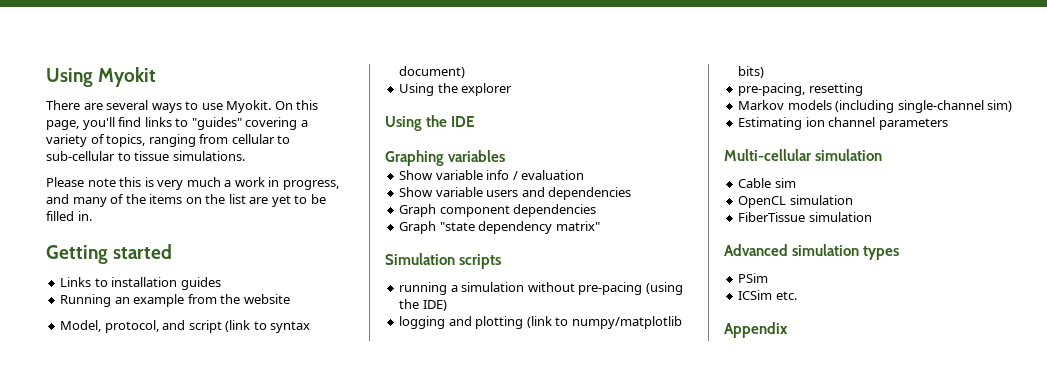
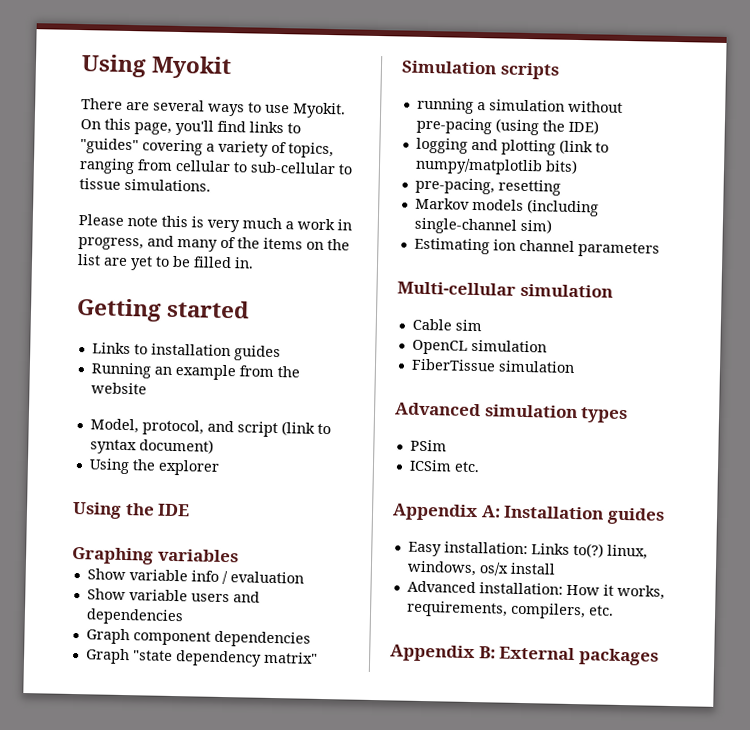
(788, 330) none -> [480,505,665,525] [407,541,648,560] [406,560,556,577] [406,580,665,600] [405,600,614,620] [390,644,659,666] A: Installation guides // Easy installation: Links to(?) linux, windows, os/x install // Advanced installation: How it works, requirements, compilers, etc. // Appendix B: External packages

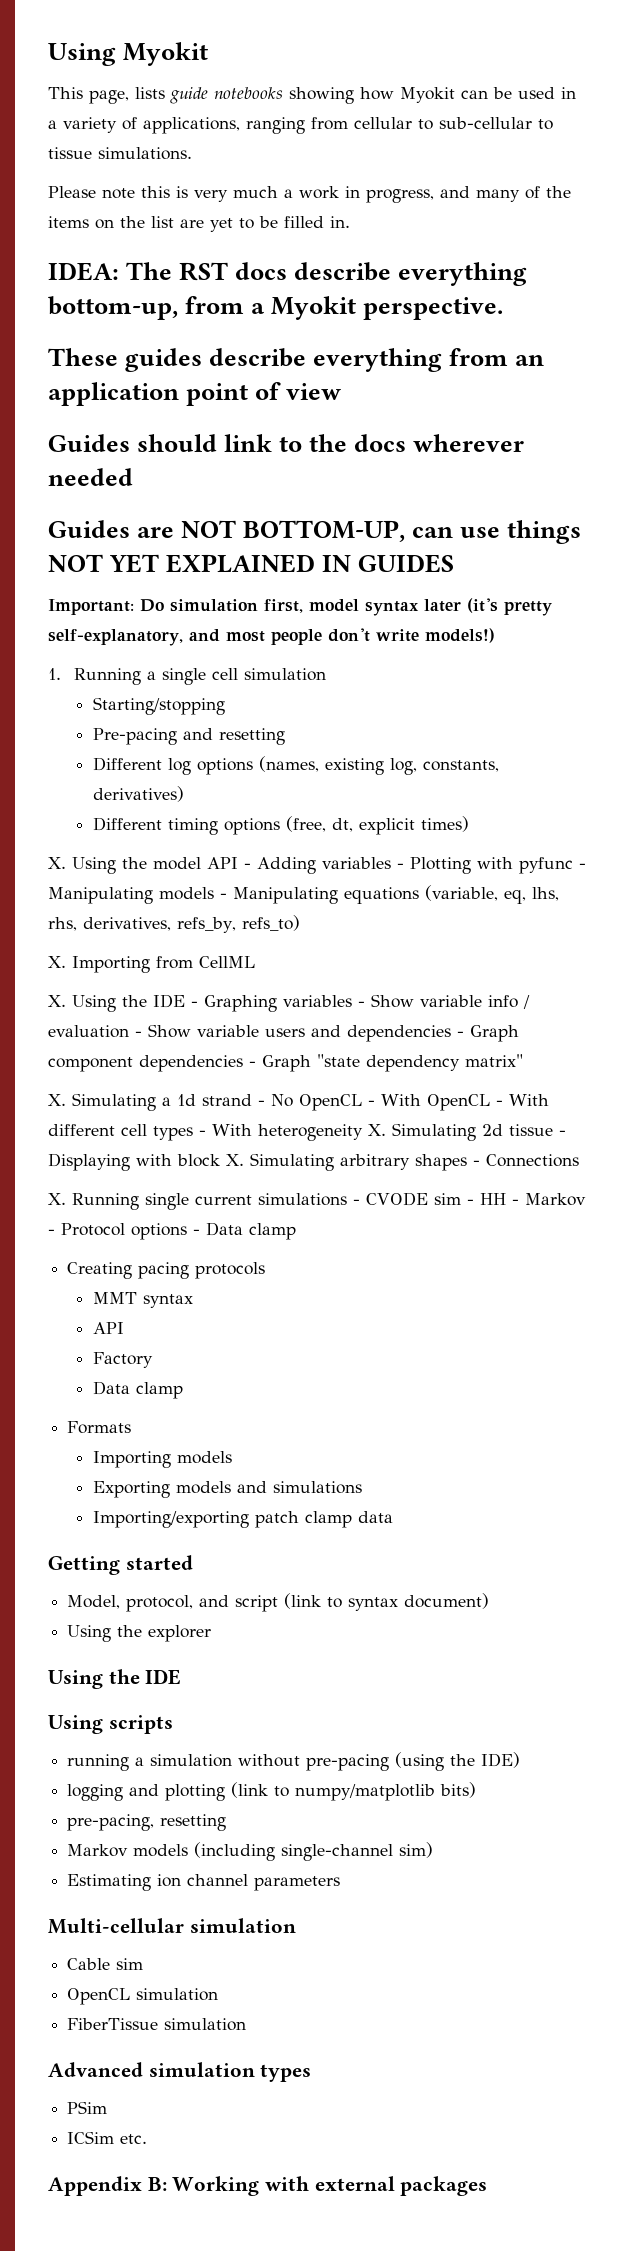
[81,98,346,119] [80,118,301,136] [80,138,203,156] There are several ways to use Myokit. On this page, you'll find links to "guides" covering -> [48,87,576,104] This page, lists guide notebooks showing how Myokit can be used in
[288,142,334,159] topics, -> [143,117,240,134] applications,
[76,298,251,322] [91,342,281,362] [90,362,300,381] [90,382,147,395] Getting started // Links to installation guides // Running an example from the website -> [48,262,528,286] [48,296,504,320] [48,348,545,372] [48,382,342,406] [48,434,525,452] [48,468,133,486] [48,520,582,544] [48,554,455,573] [48,598,552,616] [48,628,495,646] [48,668,326,685] [92,697,225,715] [92,728,285,745] [92,756,499,775] [92,786,184,802] [92,816,469,835] [48,857,586,874] [48,885,559,904] [48,915,300,933] [48,956,255,973] [48,994,530,1012] [48,1024,519,1042] [48,1054,523,1072] [48,1093,549,1111] [48,1123,566,1141] [48,1153,579,1171] [48,1192,586,1210] [48,1222,296,1240] [67,1262,266,1279] [92,1292,193,1308] [92,1322,124,1334] [92,1352,153,1368] [92,1381,183,1399] [67,1421,132,1434] [92,1451,232,1468] [92,1481,362,1498] [92,1511,393,1528] [48,1555,193,1575] IDEA: The RST docs describe everything bottom-up, from a Myokit perspective. // These guides describe everything from an application point of view // Guides should link to the docs wherever needed // Guides are NOT BOTTOM-UP, can use things NOT YET EXPLAINED IN GUIDES // Important: Do simulation first, model syntax later (it's pretty self-explanatory, and most people don't write models!) // 1. Running a single cell simulation // Starting/stopping // Pre-pacing and resetting // Different log options (names, existing log, constants, derivatives) // Different timing options (free, dt, explicit times) // X. Using the model API - Adding variables - Plotting with pyfunc - Manipulating models - Manipulating equations (variable, eq, lhs, rhs, derivatives, refs_by, refs_to) // X. Importing from CellML // X. Using the IDE - Graphing variables - Show variable info / evaluation - Show variable users and dependencies - Graph component dependencies - Graph "state dependency matrix" // X. Simulating a 1d strand - No OpenCL - With OpenCL - With different cell types - With heterogeneity X. Simulating 2d tissue - Displaying with block X. Simulating arbitrary shapes - Connections // X. Running single current simulations - CVODE sim - HH - Markov - Protocol options - Data clamp // Creating pacing protocols // MMT syntax // API // Factory // Data clamp // Formats // Importing models // Exporting models and simulations // Importing/exporting patch clamp data // Getting started
[71,546,239,565] [86,568,304,585] [86,588,260,603] [85,608,184,626] [85,628,311,648] [84,648,318,667] [401,60,497,75] Graphing variables // Show variable info / evaluation // Show variable users and dependencies // Graph component dependencies // Graph "state dependency matrix" // Simulation -> [48,1715,103,1734] Using
[392,503,665,525] [407,541,648,560] [406,560,556,577] [406,580,665,600] [405,600,614,620] // Appendix A: Installation guides // Easy installation: Links to(?) linux, windows, os/x install // Advanced installation: How it works, requirements, compilers, etc. -> (148, 2139) none
[499,646,576,661] External -> [172,2176,395,2196] Working with external

